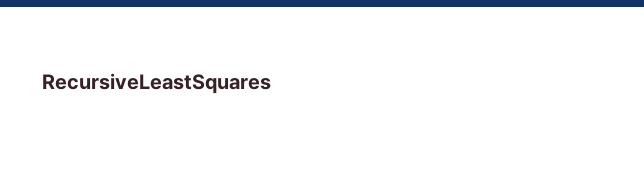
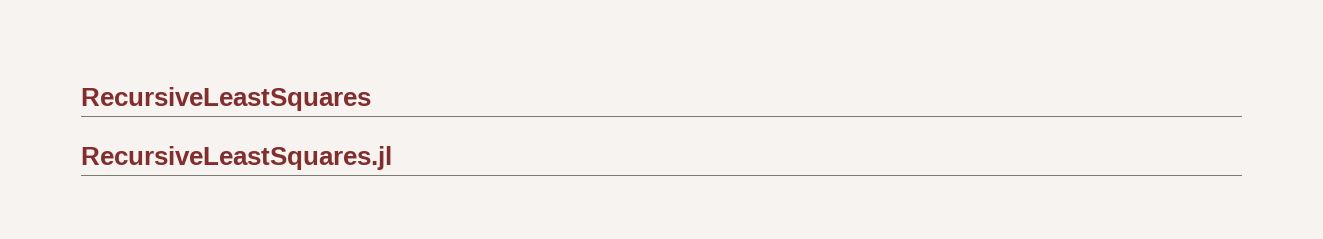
(271, 83) none -> [81,146,392,170] // RecursiveLeastSquares.jl

